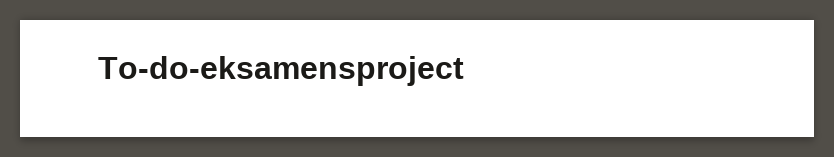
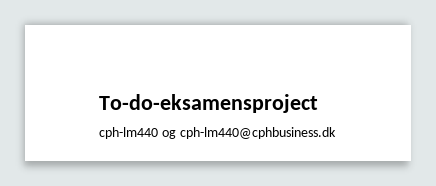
(464, 71) none -> [99,127,336,139] // cph-lm440 og cph-lm440@cphbusiness.dk

